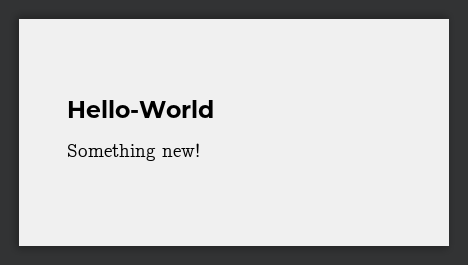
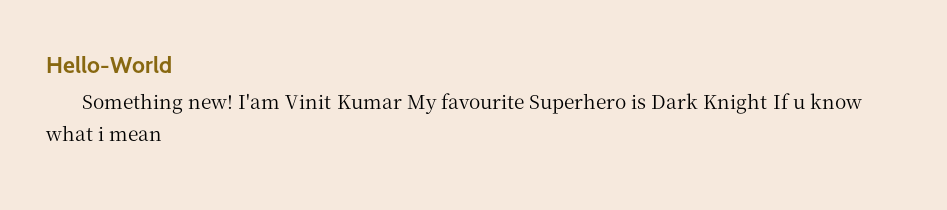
(200, 150) none -> [238,93,862,114] [45,125,163,141] I'am Vinit Kumar My favourite Superhero is Dark Knight If u know what i mean

